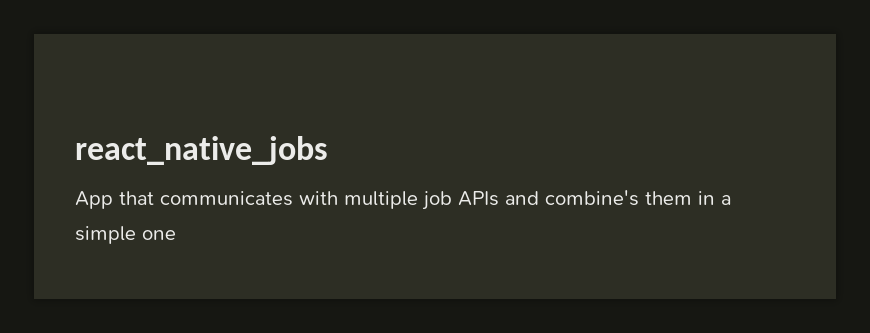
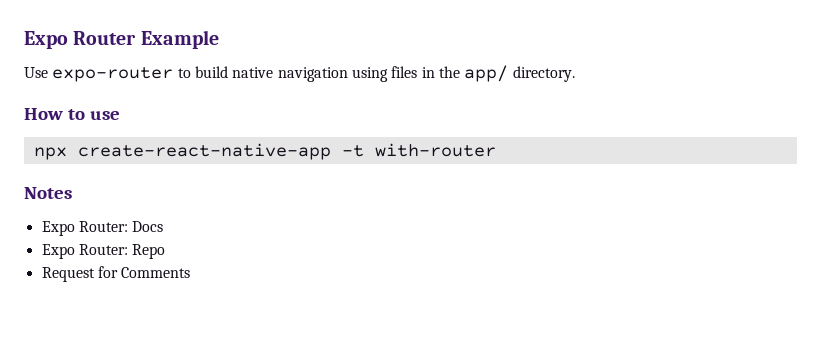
[75,136,328,165] [75,190,731,210] [75,226,176,244] react_native_jobs // App that communicates with multiple job APIs and combine's them in a simple one -> [24,30,219,49] [24,65,575,82] [24,108,120,120] [33,143,496,160] [24,187,72,199] [41,221,164,236] [41,244,166,259] [41,266,191,282] Expo Router Example // Use expo-router to build native navigation using files in the app/ directory. // How to use // npx create-react-native-app -t with-router // Notes // Expo Router: Docs // Expo Router: Repo // Request for Comments

